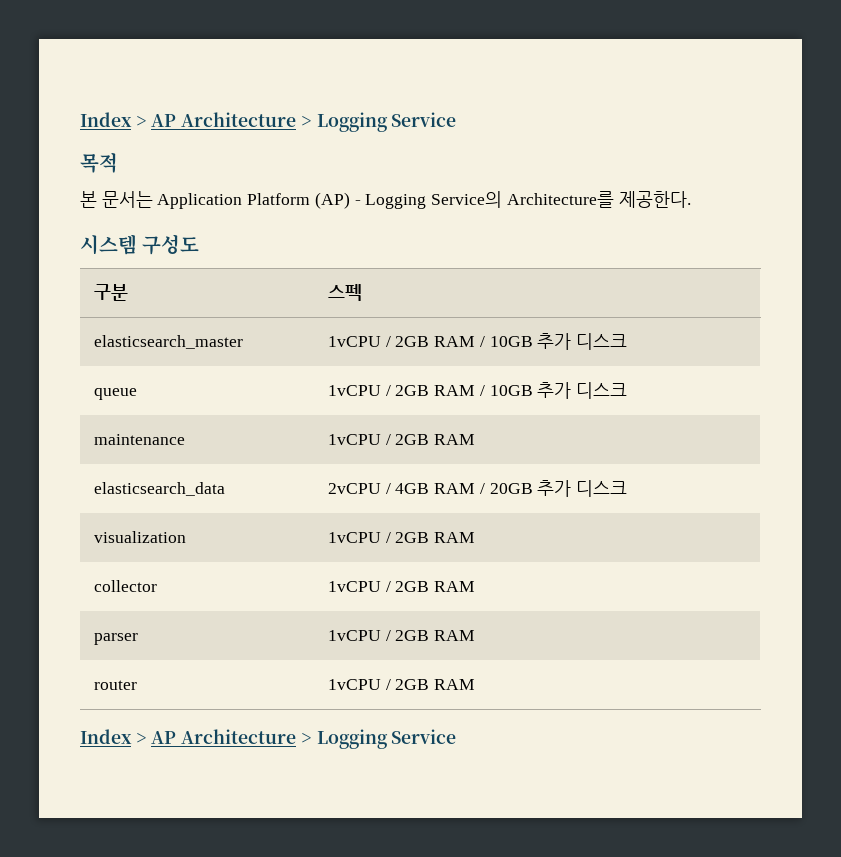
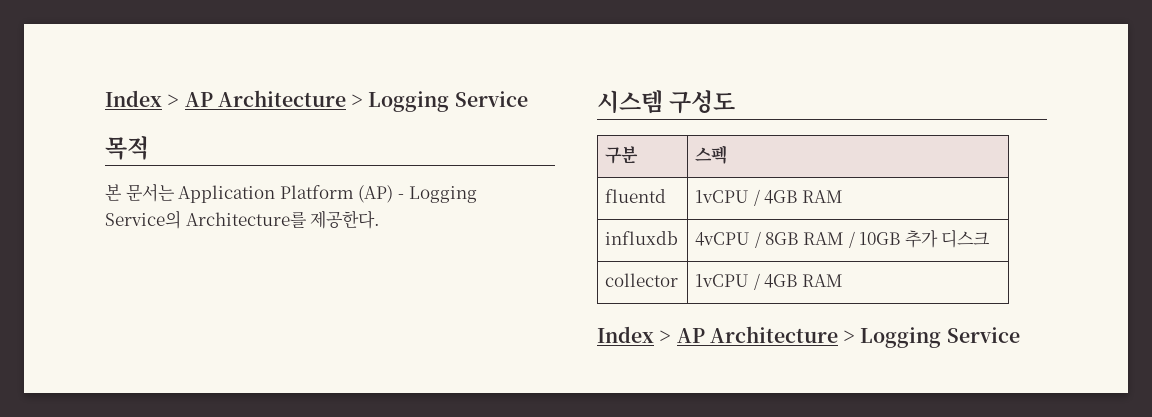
[93,335,243,349] [327,333,628,350] [93,388,137,400] [327,382,628,399] [93,434,185,445] [327,434,476,445] [93,482,225,496] [327,480,628,497] [93,531,186,543] [327,532,476,543] [93,580,157,592] [327,581,476,592] [93,633,138,645] [327,630,476,641] [93,680,137,690] [327,679,430,690] elasticsearch_master | 1vCPU / 2GB RAM / 10GB 추가 디스크 // queue | 1vCPU / 2GB RAM / 10GB 추가 디스크 // maintenance | 1vCPU / 2GB RAM // elasticsearch_data | 2vCPU / 4GB RAM / 20GB 추가 디스크 // visualization | 1vCPU / 2GB RAM // collector | 1vCPU / 2GB RAM // parser | 1vCPU / 2GB RAM // router | 1vCPU / 2GB -> [605,189,667,203] [695,189,843,206] [605,231,679,245] [695,229,991,248] [605,273,679,287] [695,273,798,290] fluentd | 1vCPU / 4GB RAM // influxdb | 4vCPU / 8GB RAM / 10GB 추가 디스크 // collector | 1vCPU / 4GB

